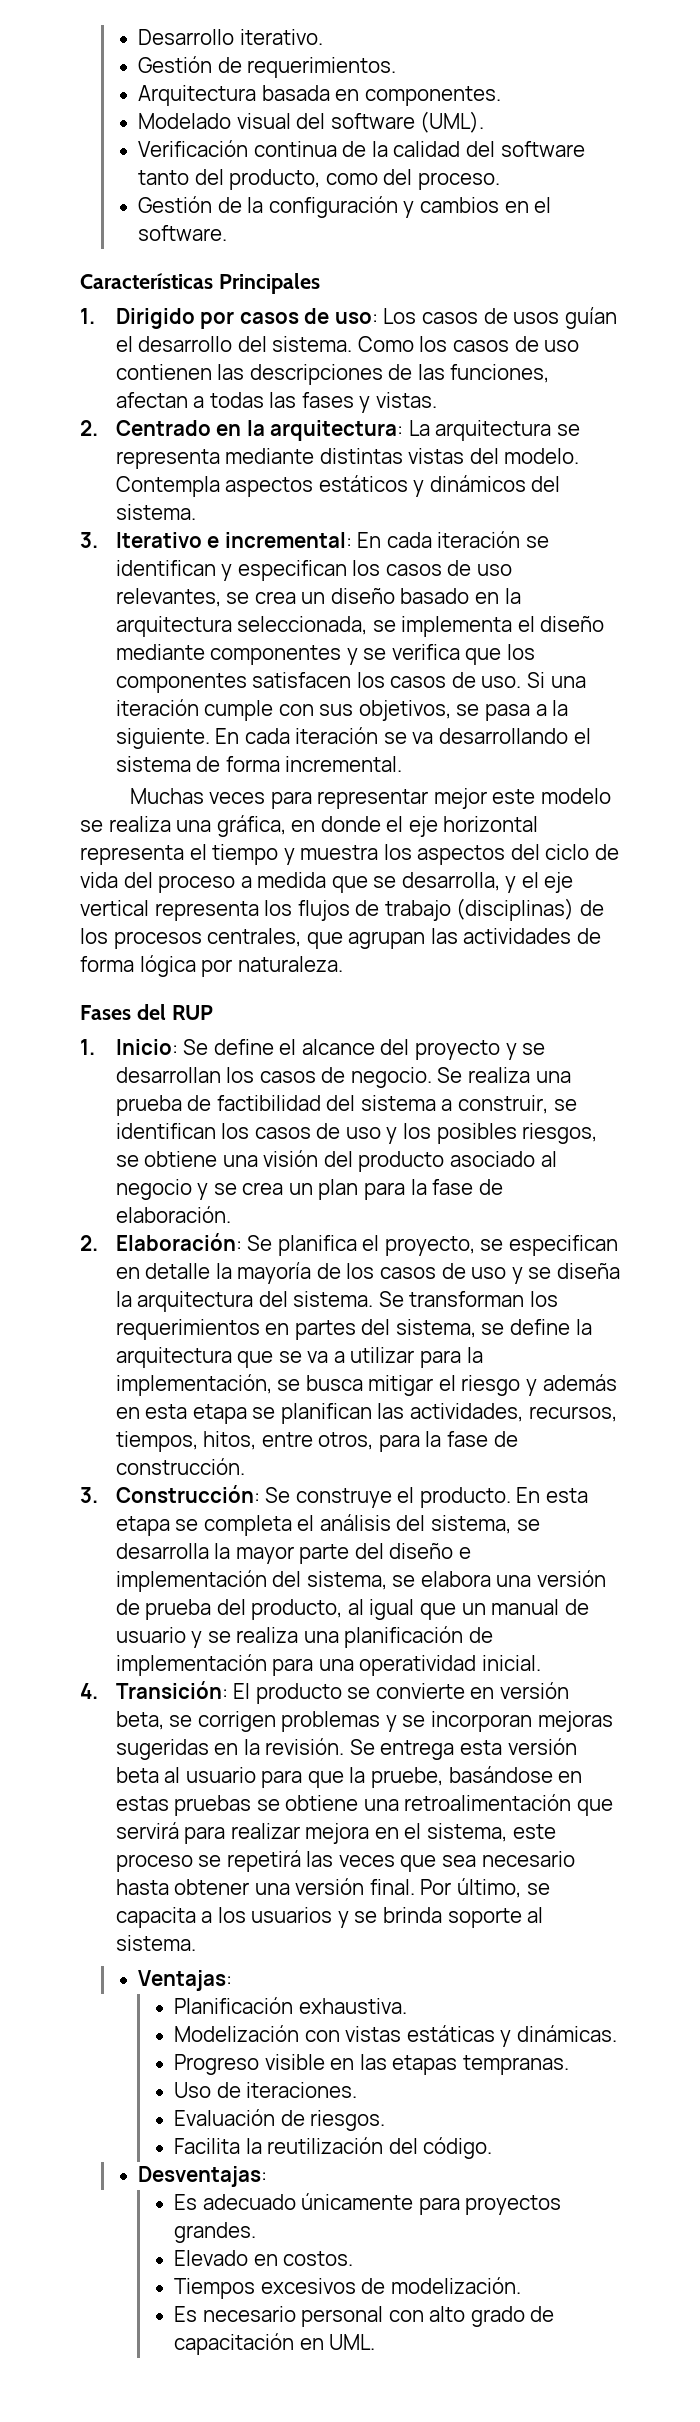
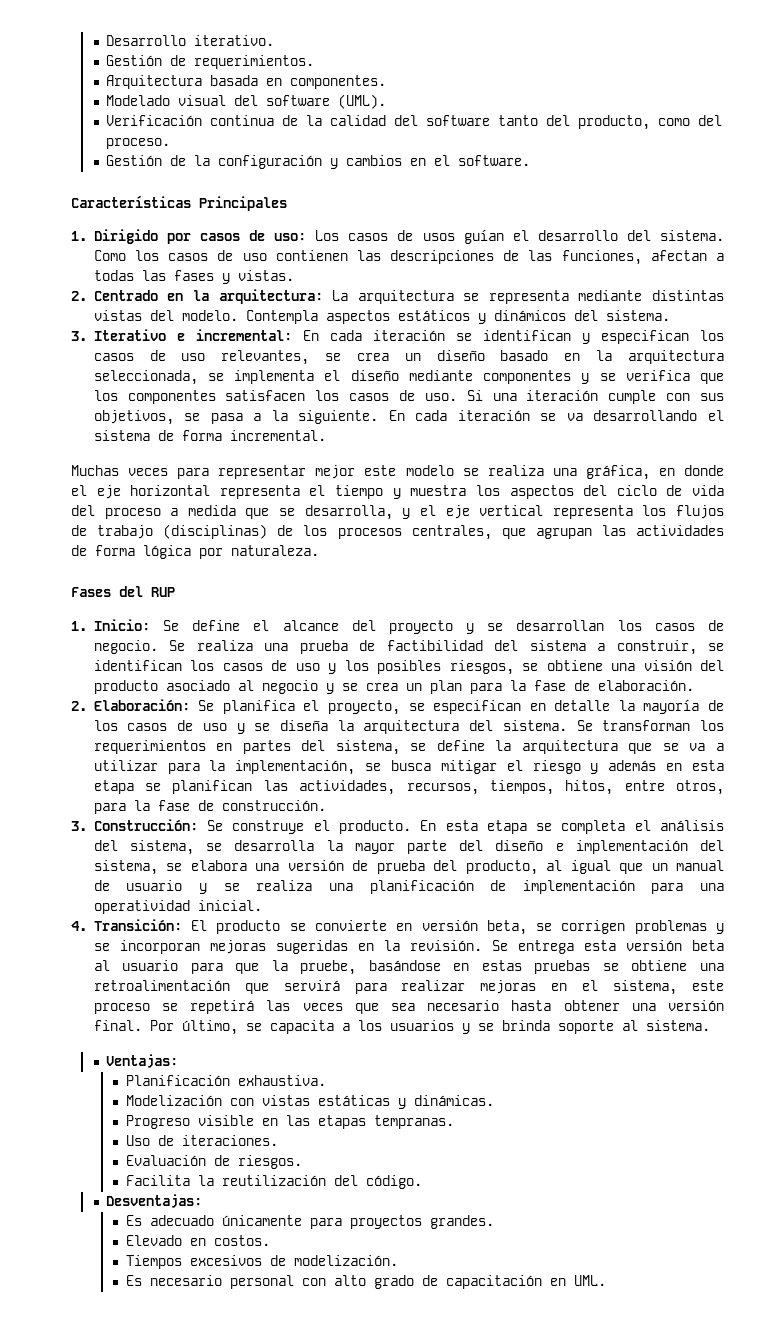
[305,1823,370,1844] mejora -> [480,980,537,994] mejoras

